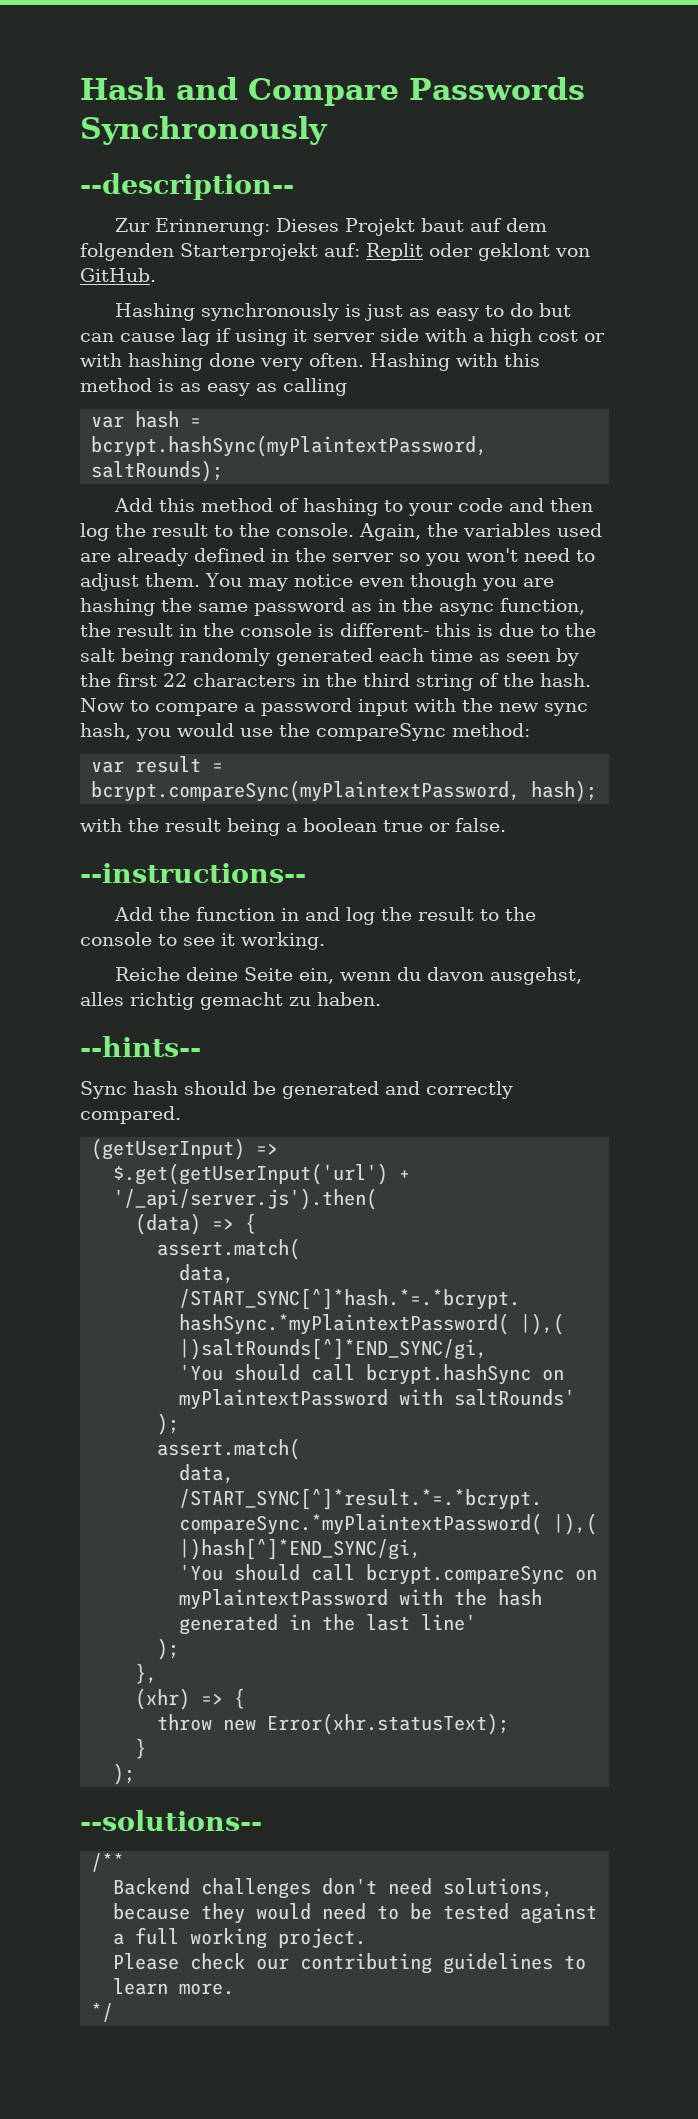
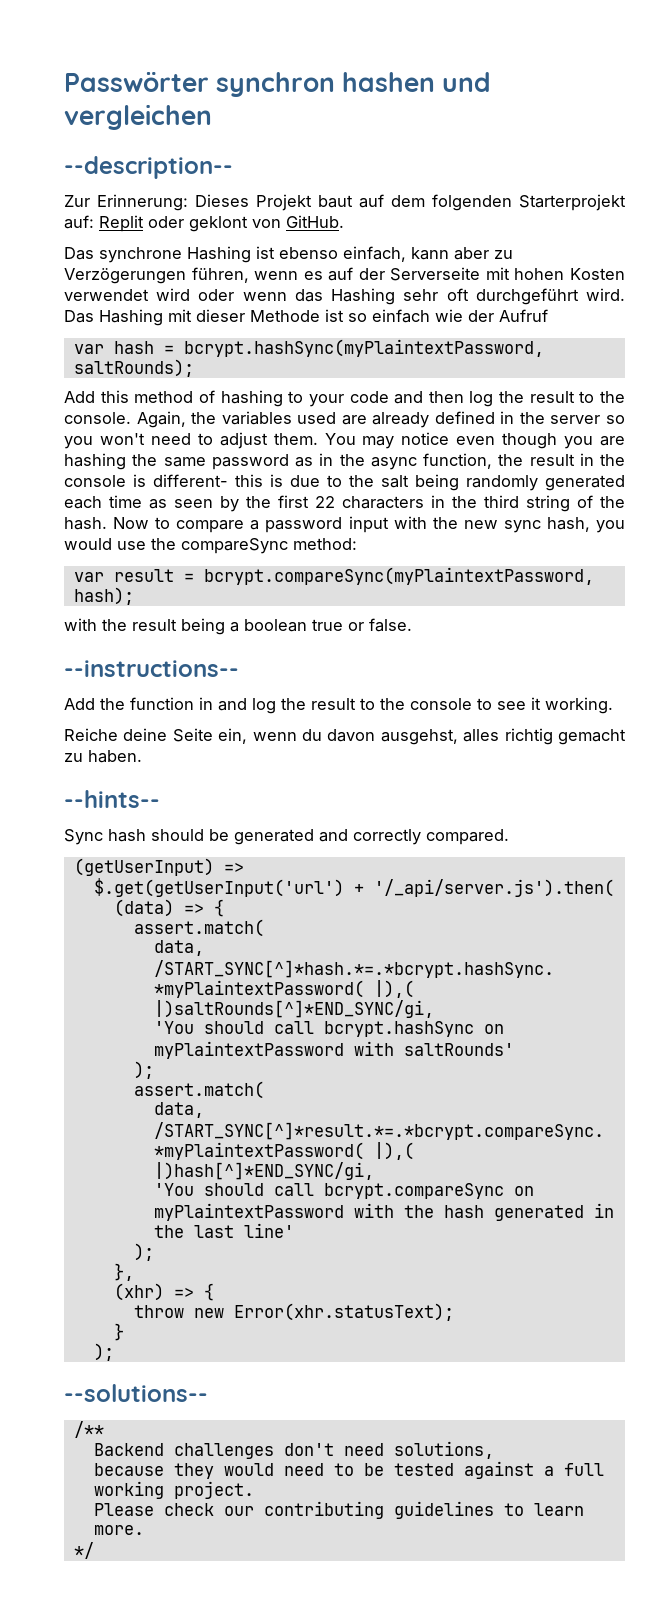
[80,77,585,106] [80,116,328,145] Hash and Compare Passwords Synchronously -> [64,71,492,97] [64,104,212,130] Passwörter synchron hashen und vergleichen
[115,303,572,321] [80,328,605,346] [80,353,540,371] [80,378,347,396] Hashing synchronously is just as easy to do but can cause lag if using it server side with a high cost or with hashing done very often. Hashing with this method is as easy as calling -> [64,246,513,263] [64,267,625,284] [64,288,625,305] [64,309,548,326] Das synchrone Hashing ist ebenso einfach, kann aber zu Verzögerungen führen, wenn es auf der Serverseite mit hohen Kosten verwendet wird oder wenn das Hashing sehr oft durchgeführt wird. Das Hashing mit dieser Methode ist so einfach wie der Aufruf

